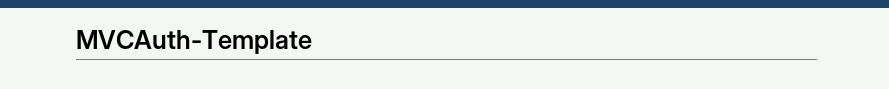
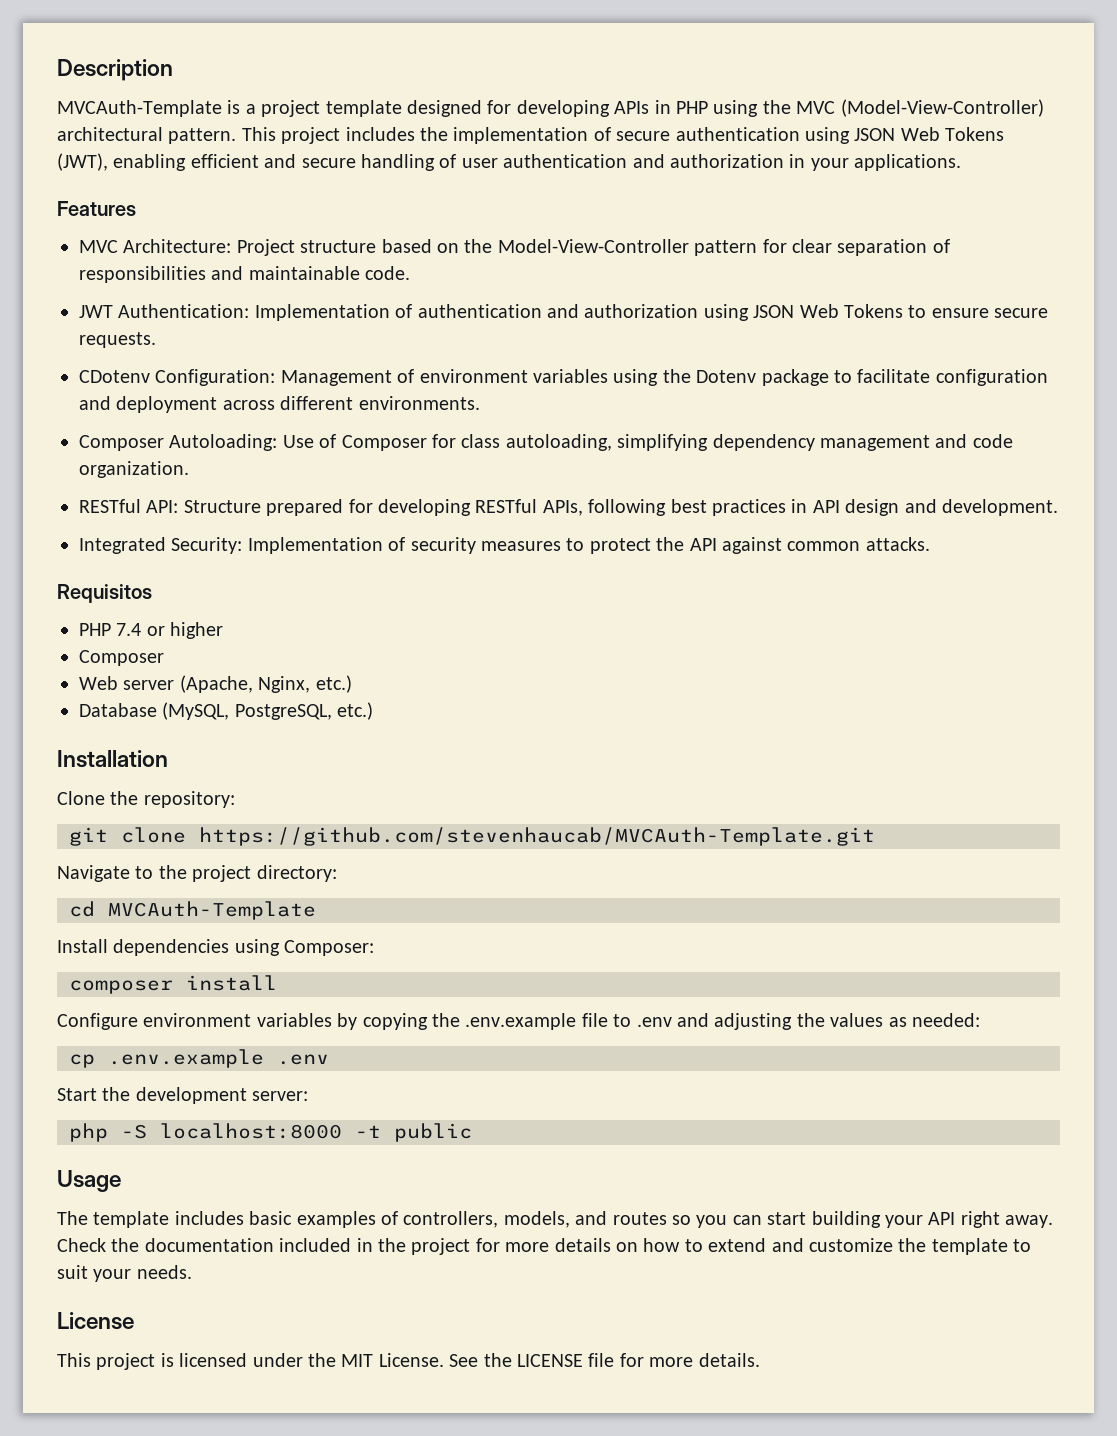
[76,30,312,54] MVCAuth-Template -> [57,59,173,81] [57,99,1044,117] [57,127,1005,144] [57,153,962,171] [57,201,136,216] [79,239,950,256] [79,266,411,283] [79,304,1049,321] [79,332,156,348] [79,369,1048,386] [79,396,480,413] [79,434,1013,451] [79,461,189,478] [79,499,1058,516] [79,537,930,554] [57,584,152,603] [79,622,224,639] [79,650,164,666] [79,675,352,693] [79,702,374,720] [57,750,168,768] [57,791,235,808] [69,827,875,846] [57,865,337,882] [69,901,316,920] [57,939,375,956] [69,975,277,994] [57,1013,980,1030] [69,1049,329,1068] [57,1087,309,1104] [69,1123,472,1142] [57,1170,121,1192] [57,1211,1054,1228] [57,1238,1032,1255] [57,1265,192,1282] [57,1312,134,1330] [57,1353,760,1370] Description // MVCAuth-Template is a project template designed for developing APIs in PHP using the MVC (Model-View-Controller) architectural pattern. This project includes the implementation of secure authentication using JSON Web Tokens (JWT), enabling efficient and secure handling of user authentication and authorization in your applications. // Features // MVC Architecture: Project structure based on the Model-View-Controller pattern for clear separation of responsibilities and maintainable code. // JWT Authentication: Implementation of authentication and authorization using JSON Web Tokens to ensure secure requests. // CDotenv Configuration: Management of environment variables using the Dotenv package to facilitate configuration and deployment across different environments. // Composer Autoloading: Use of Composer for class autoloading, simplifying dependency management and code organization. // RESTful API: Structure prepared for developing RESTful APIs, following best practices in API design and development. // Integrated Security: Implementation of security measures to protect the API against common attacks. // Requisitos // PHP 7.4 or higher // Composer // Web server (Apache, Nginx, etc.) // Database (MySQL, PostgreSQL, etc.) // Installation // Clone the repository: // git clone https://github.com/stevenhaucab/MVCAuth-Template.git // Navigate to the project directory: // cd MVCAuth-Template // Install dependencies using Composer: // composer install // Configure environment variables by copying the .env.example file to .env and adjusting the values as needed: // cp .env.example .env // Start the development server: // php -S localhost:8000 -t public // Usage // The template includes basic examples of controllers, models, and routes so you can start building your API right away. Check the documentation included in the project for more details on how to extend and customize the template to suit your needs. // License // This project is licensed under the MIT License. See the LICENSE file for more details.

